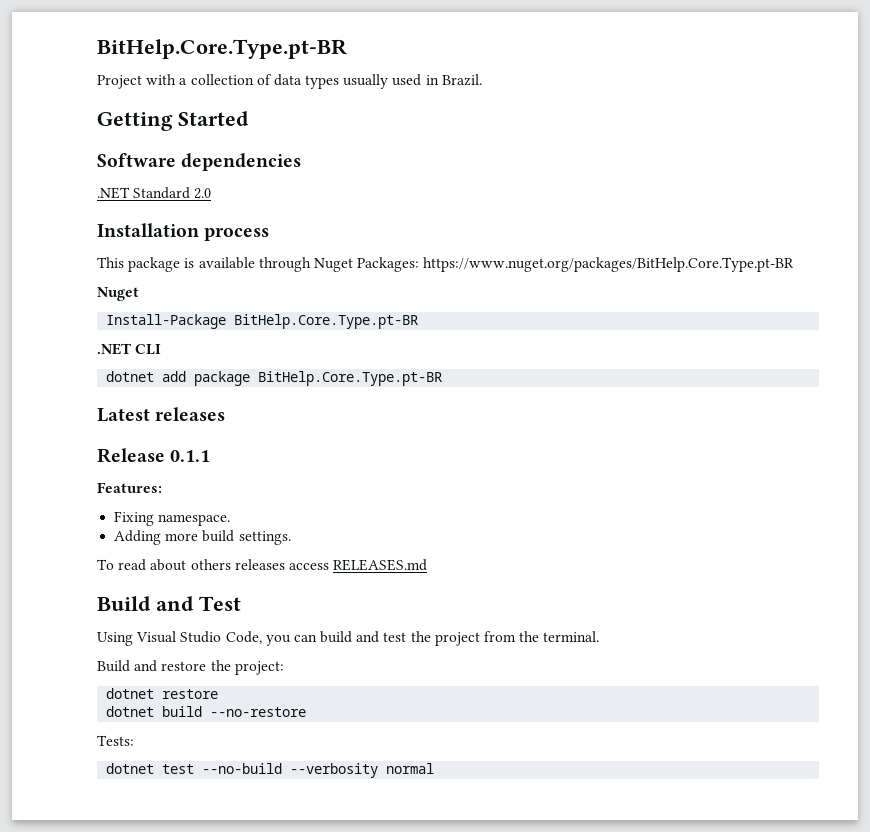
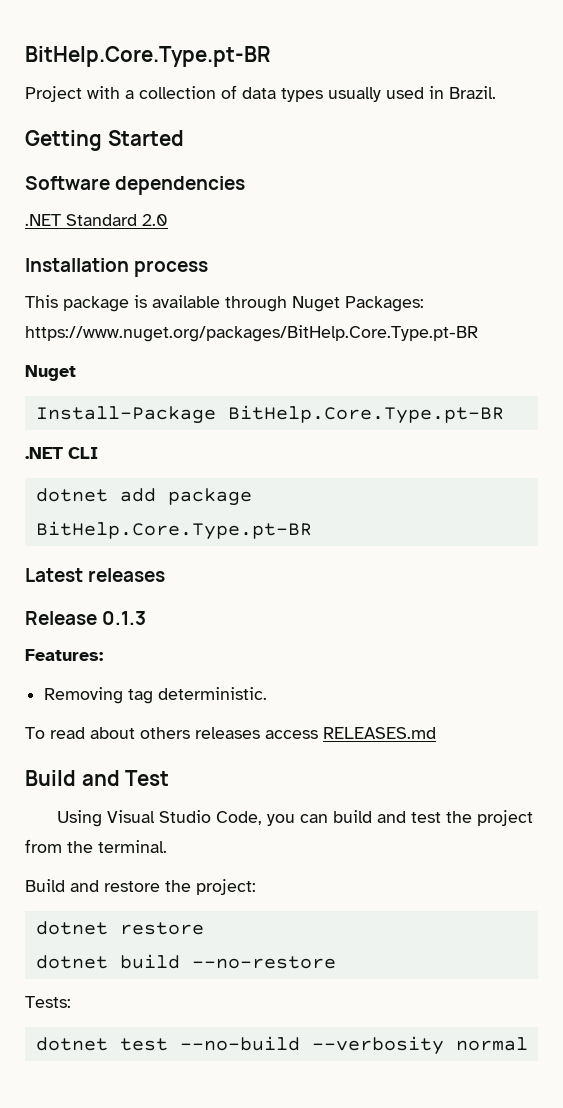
[170,450,211,462] 0.1.1 -> [102,611,147,625] 0.1.3
[114,511,231,526] [114,530,291,545] Fixing namespace. // Adding more build settings. -> [44,687,268,704] Removing tag deterministic.

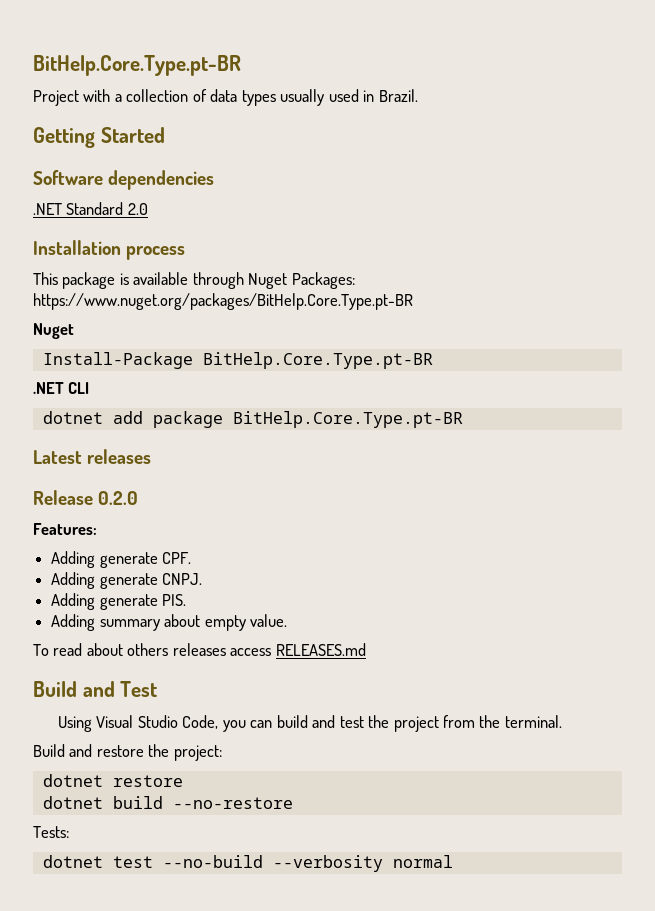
[102,611,147,625] 0.1.3 -> [98,491,139,505] 0.2.0
[44,687,268,704] Removing tag deterministic. -> [51,551,192,568] [51,572,203,589] [51,593,187,610] [51,614,287,631] Adding generate CPF. // Adding generate CNPJ. // Adding generate PIS. // Adding summary about empty value.

